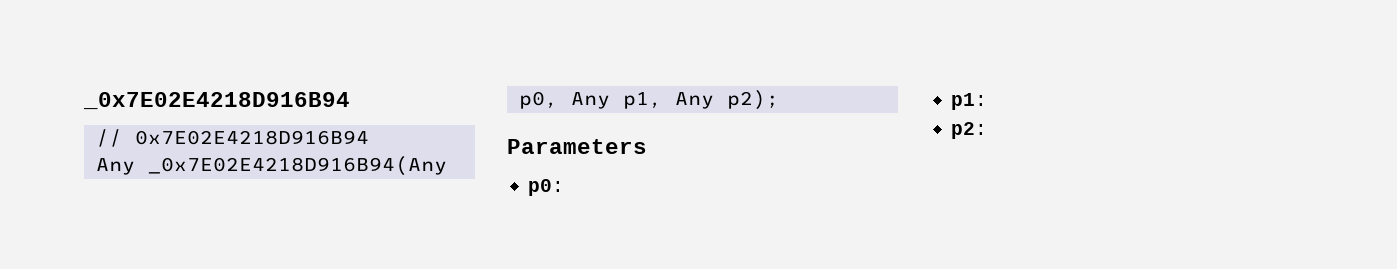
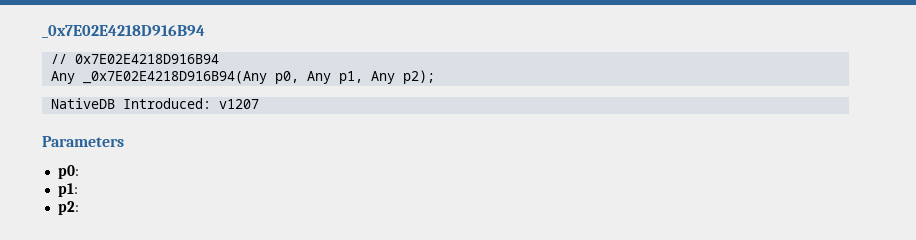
(779, 100) none -> [50,98,259,109] // NativeDB Introduced: v1207

